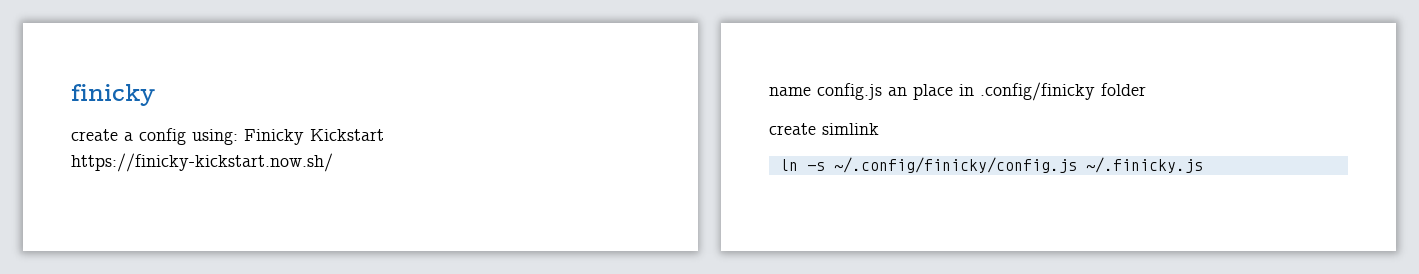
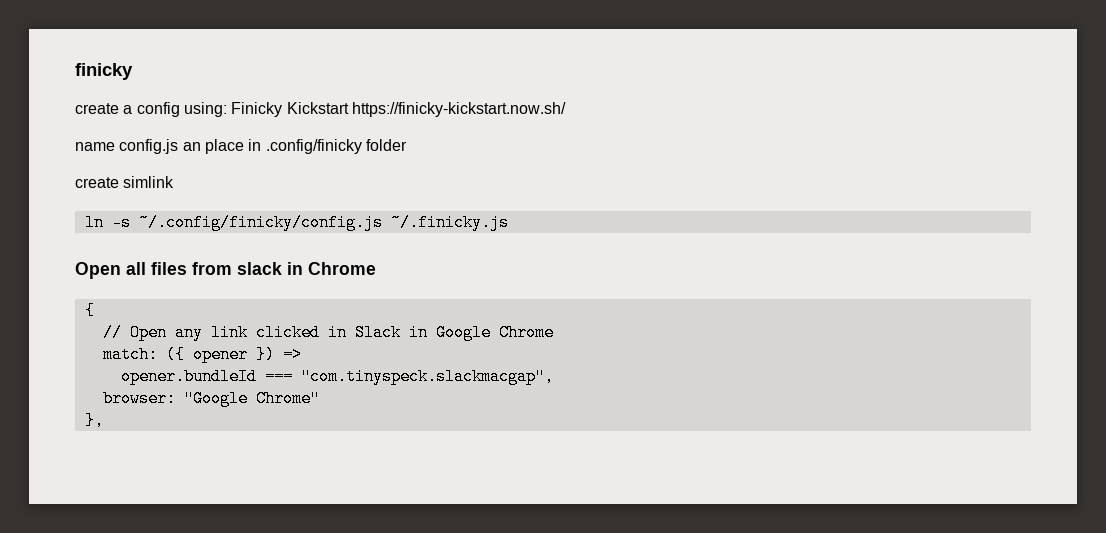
(1203, 165) none -> [75,262,376,279] [84,302,95,319] [102,324,554,341] [102,346,302,363] [120,368,554,385] [102,390,320,407] [84,412,104,429] // Open all files from slack in Chrome // { // // Open any link clicked in Slack in Google Chrome // match: ({ opener }) => // opener.bundleId === "com.tinyspeck.slackmacgap", // browser: "Google Chrome" // },

